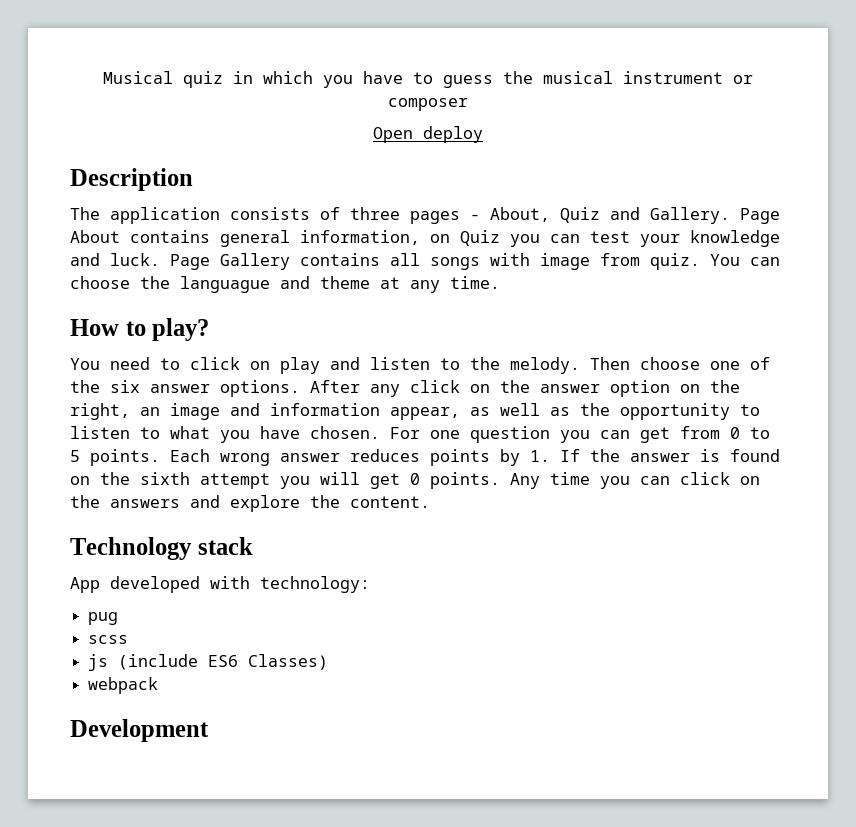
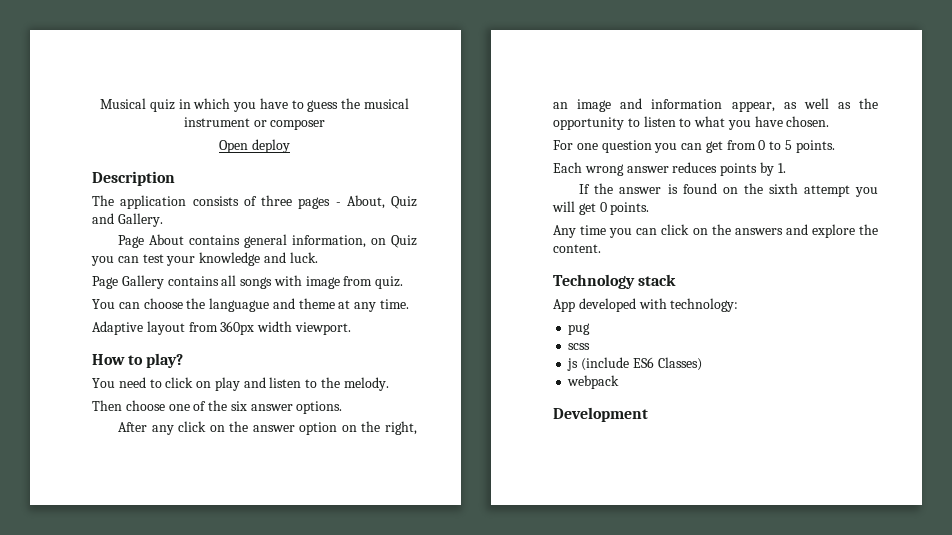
(730, 215) none -> (163, 220) //
(160, 259) none -> (318, 257) //
(700, 261) none -> (404, 282) //
(500, 282) none -> [92,321,351,335] // Adaptive layout from 360px width viewport.
(580, 365) none -> (389, 384) //
(300, 388) none -> (343, 407) //
(380, 432) none -> (830, 121) //
(160, 457) none -> (835, 146) //
(550, 456) none -> (786, 168) //
(500, 480) none -> (650, 208) //

